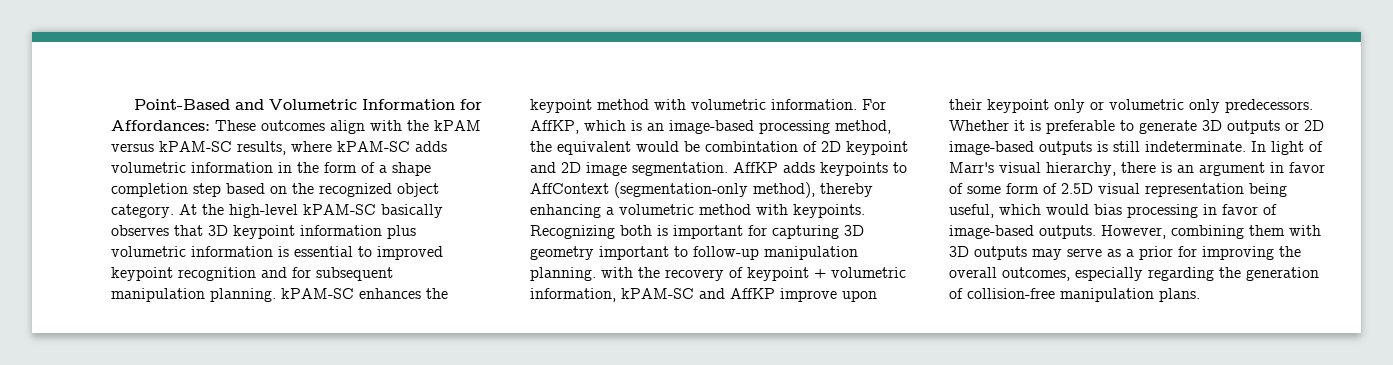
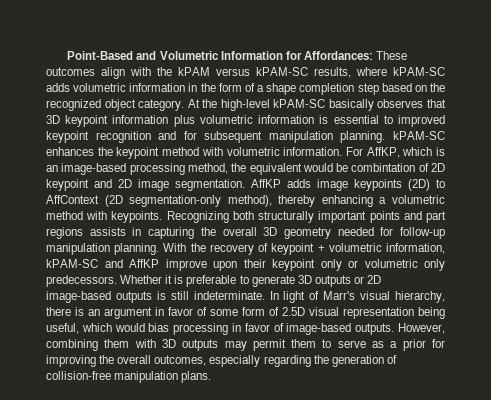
[820,162,907,176] [530,182,748,198] keypoints to AffContext (segmentation-only -> [317,179,445,191] [46,195,222,207] image keypoints (2D) to AffContext (2D segmentation-only
[657,225,864,239] [530,246,688,260] is important for capturing 3D geometry important to -> [258,211,446,223] [46,227,394,239] structurally important points and part regions assists in capturing the overall 3D geometry needed for
[601,267,633,278] with -> [163,243,187,252] With
(1062, 254) none -> [252,339,332,351] permit them to

